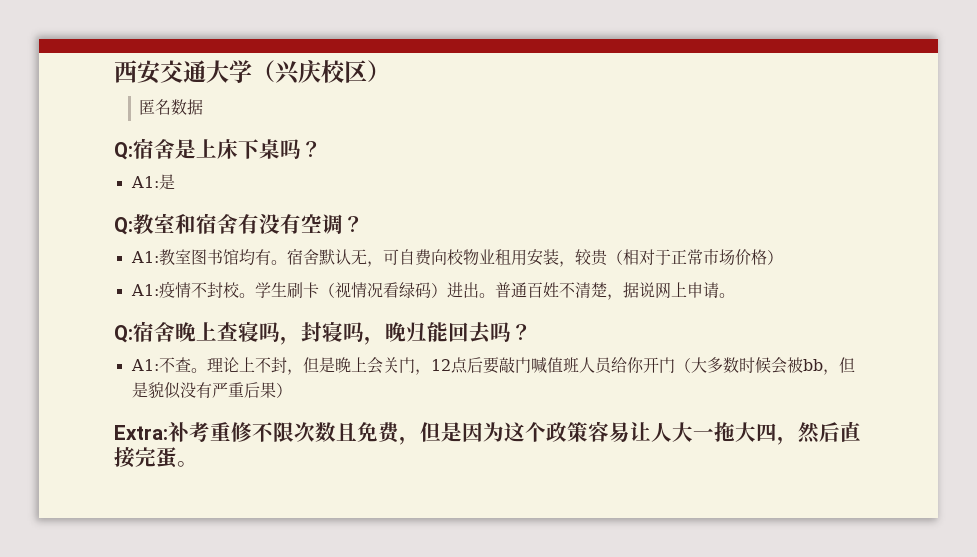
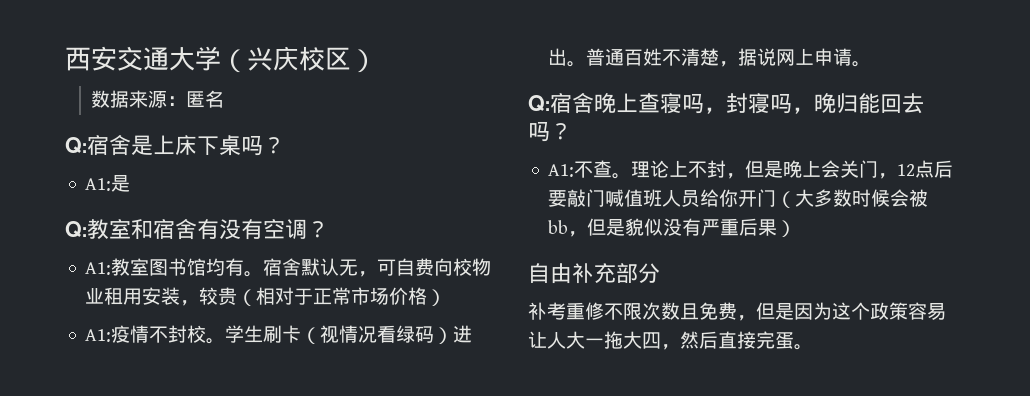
(390, 71) none -> [91,90,187,108] 数据来源：
[171,99,204,115] 数据 -> (225, 99) none
[114,425,168,440] Extra: -> [528,263,660,284] 自由补充部分 //

